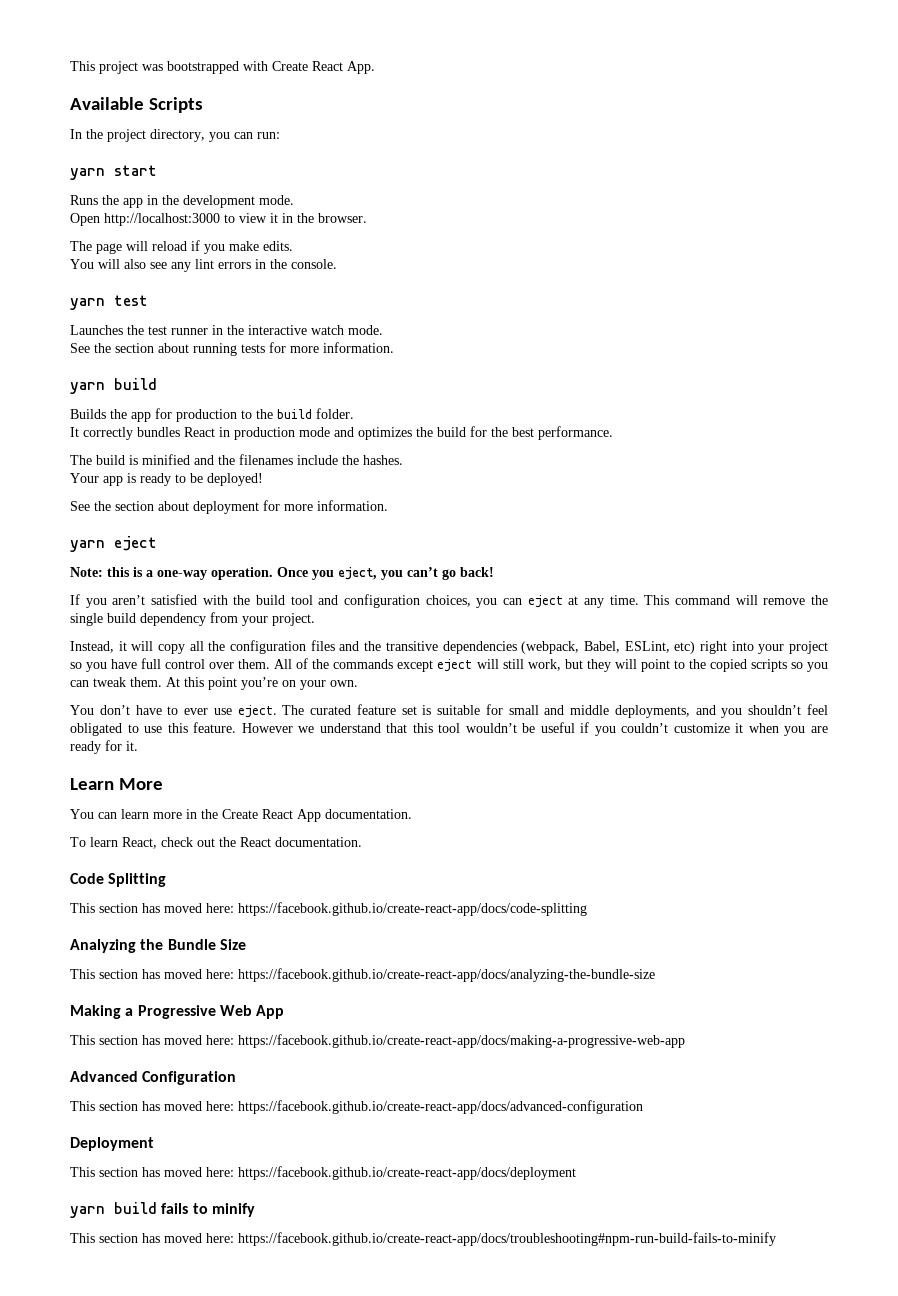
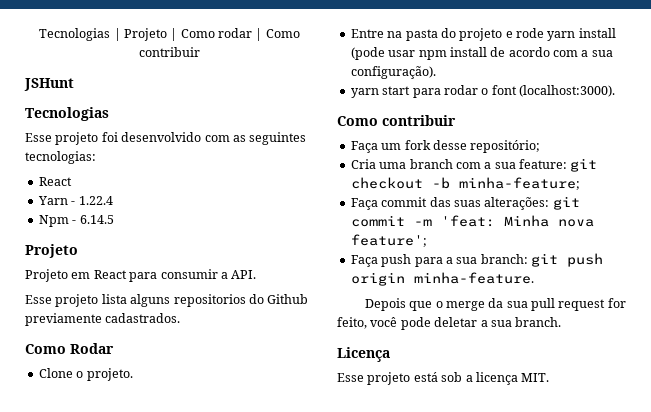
[70,61,375,74] [70,97,204,113] [70,129,280,142] [70,165,157,180] [70,195,294,208] [70,213,367,226] [70,240,293,254] [70,259,337,272] [70,295,148,310] [70,325,383,335] [70,342,394,356] [70,378,157,394] [70,408,354,422] [70,426,613,440] [70,454,403,465] [70,473,263,486] [70,500,388,514] [70,536,157,552] [70,567,494,580] [70,594,828,608] [70,612,315,626] [70,640,829,654] [70,658,828,672] [70,677,358,690] [70,704,829,718] [70,722,828,736] [70,740,138,754] [70,778,164,790] [70,809,412,822] [70,837,362,849] [70,873,167,887] [70,902,587,916] [70,939,246,953] [70,968,655,982] [70,1005,285,1019] [70,1034,685,1048] [70,1071,237,1085] [70,1100,643,1114] [70,1137,154,1151] [70,1166,576,1180] [70,1202,255,1218] [70,1232,776,1246] This project was bootstrapped with Create React App. // Available Scripts // In the project directory, you can run: // yarn start // Runs the app in the development mode. // Open http://localhost:3000 to view it in the browser. // The page will reload if you make edits. // You will also see any lint errors in the console. // yarn test // Launches the test runner in the interactive watch mode. // See the section about running tests for more information. // yarn build // Builds the app for production to the build folder. // It correctly bundles React in production mode and optimizes the build for the best performance. // The build is minified and the filenames include the hashes. // Your app is ready to be deployed! // See the section about deployment for more information. // yarn eject // Note: this is a one-way operation. Once you eject, you can’t go back! // If you aren’t satisfied with the build tool and configuration choices, you can eject at any time. This command will remove the single build dependency from your project. // Instead, it will copy all the configuration files and the transitive dependencies (webpack, Babel, ESLint, etc) right into your project so you have full control over them. All of the commands except eject will still work, but they will point to the copied scripts so you can tweak them. At this point you’re on your own. // You don’t have to ever use eject. The curated feature set is suitable for small and middle deployments, and you shouldn’t feel obligated to use this feature. However we understand that this tool wouldn’t be useful if you couldn’t customize it when you are ready for it. // Learn More // You can learn more in the Create React App documentation. // To learn React, check out the React documentation. // Code Splitting // This section has moved here: https://facebook.github.io/create-react-app/docs/code-splitting // Analyzing the Bundle Size // This section has moved here: https://facebook.github.io/create-react-app/docs/analyzing-the-bundle-size // Making a Progressive Web App // This section has moved here: https://facebook.github.io/create-react-app/docs/making-a-progressive-web-app // Advanced Configuration // This section has moved here: https://facebook.github.io/create-react-app/docs/advanced-configuration // Deployment // This section has moved here: https://facebook.github.io/create-react-app/docs/deployment // yarn build fails to minify // This section has moved here: https://facebook.github.io/create-react-app/docs/troubleshooting#npm-run-build-fails-to-minify -> [39,28,300,41] [139,47,200,57] [24,78,74,91] [25,107,109,121] [25,132,307,145] [25,151,96,164] [38,177,72,186] [37,196,113,205] [38,215,114,227] [25,244,78,258] [25,269,257,282] [25,294,309,307] [25,313,181,326] [25,343,114,354] [38,368,133,381] [350,28,616,41] [350,47,613,60] [350,66,436,79] [350,85,615,98] [337,115,456,126] [350,140,541,153] [350,158,598,172] [350,177,580,190] [350,196,580,210] [350,215,594,227] [350,234,427,247] [350,253,603,267] [350,272,534,286] [364,298,626,311] [337,317,562,330] [337,347,390,362] [337,372,550,385] Tecnologias | Projeto | Como rodar | Como contribuir // JSHunt // Tecnologias // Esse projeto foi desenvolvido com as seguintes tecnologias: // React // Yarn - 1.22.4 // Npm - 6.14.5 // Projeto // Projeto em React para consumir a API. // Esse projeto lista alguns repositorios do Github previamente cadastrados. // Como Rodar // Clone o projeto. // Entre na pasta do projeto e rode yarn install (pode usar npm install de acordo com a sua configuração). // yarn start para rodar o font (localhost:3000). // Como contribuir // Faça um fork desse repositório; // Cria uma branch com a sua feature: git checkout -b minha-feature; // Faça commit das suas alterações: git commit -m 'feat: Minha nova feature'; // Faça push para a sua branch: git push origin minha-feature. // Depois que o merge da sua pull request for feito, você pode deletar a sua branch. // Licença // Esse projeto está sob a licença MIT.

